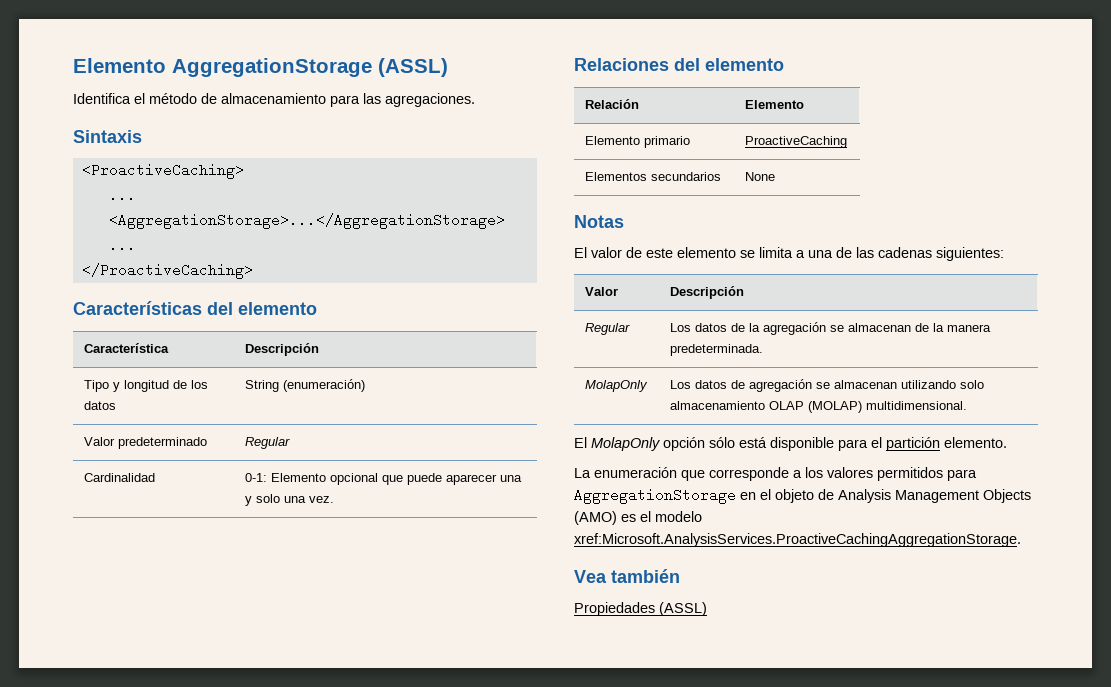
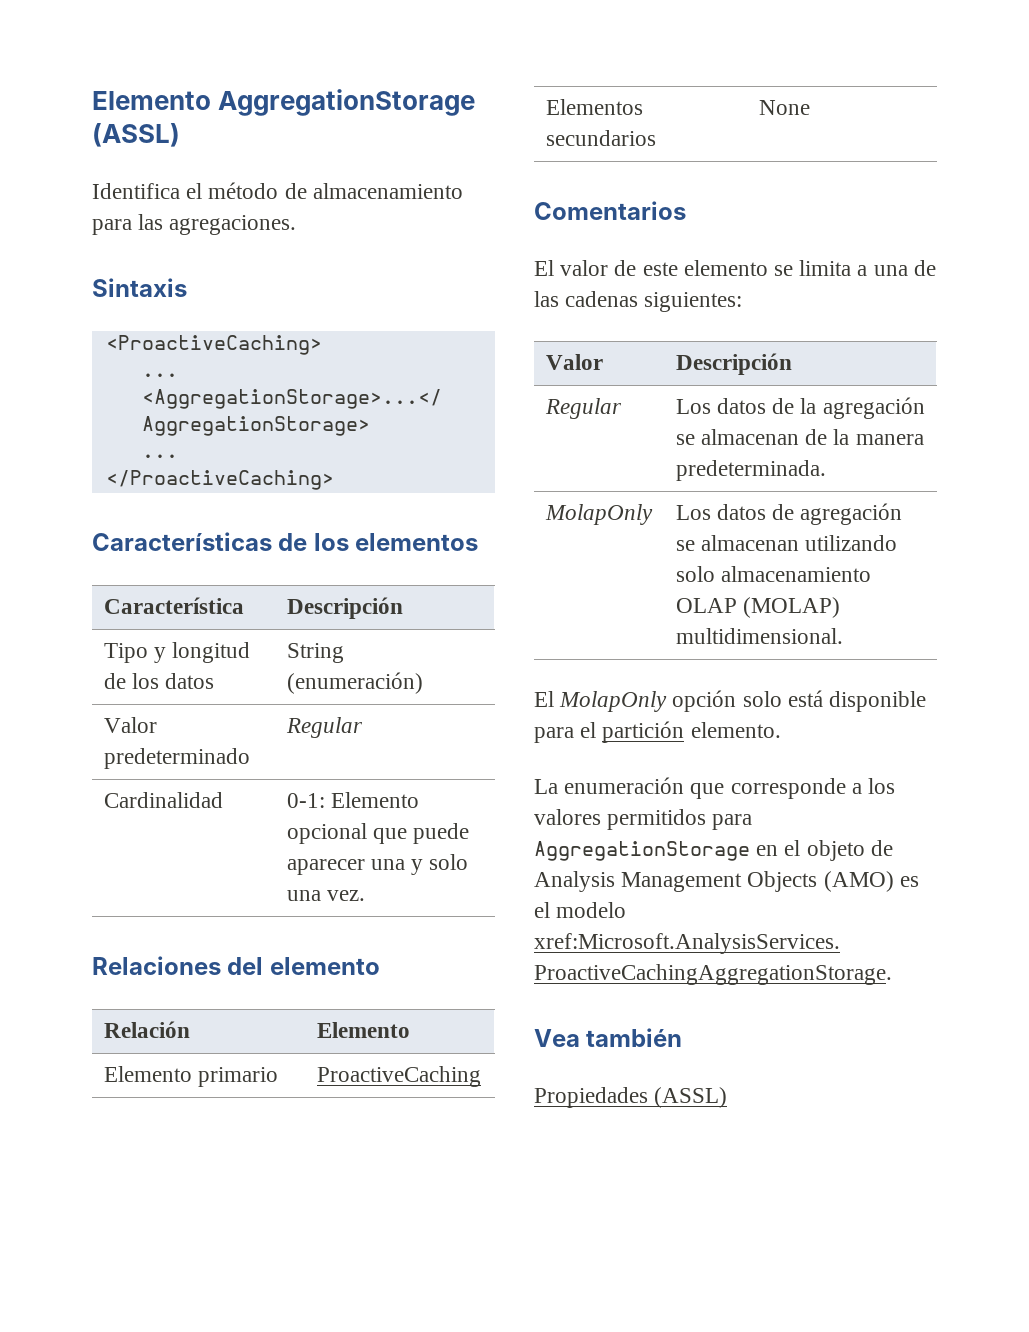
[207,302,317,315] del elemento -> [278,533,479,551] de los elementos
[574,215,624,228] Notas -> [534,201,686,220] Comentarios
[709,437,735,448] sólo -> [742,691,782,707] solo

